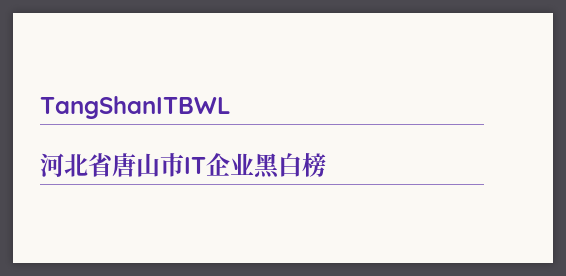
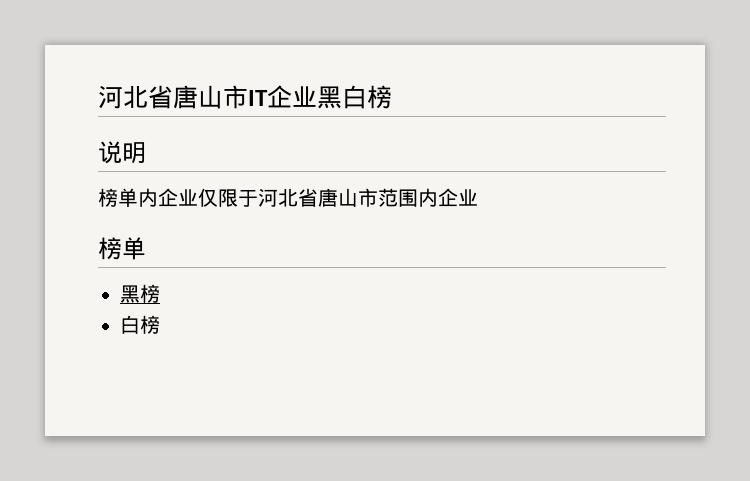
[40,96,230,119] TangShanITBWL // -> (98, 97) none
(326, 165) none -> [98,141,146,164] [98,188,478,207] [98,237,146,260] [120,284,160,303] [120,315,160,334] // 说明 // 榜单内企业仅限于河北省唐山市范围内企业 // 榜单 // 黑榜 // 白榜

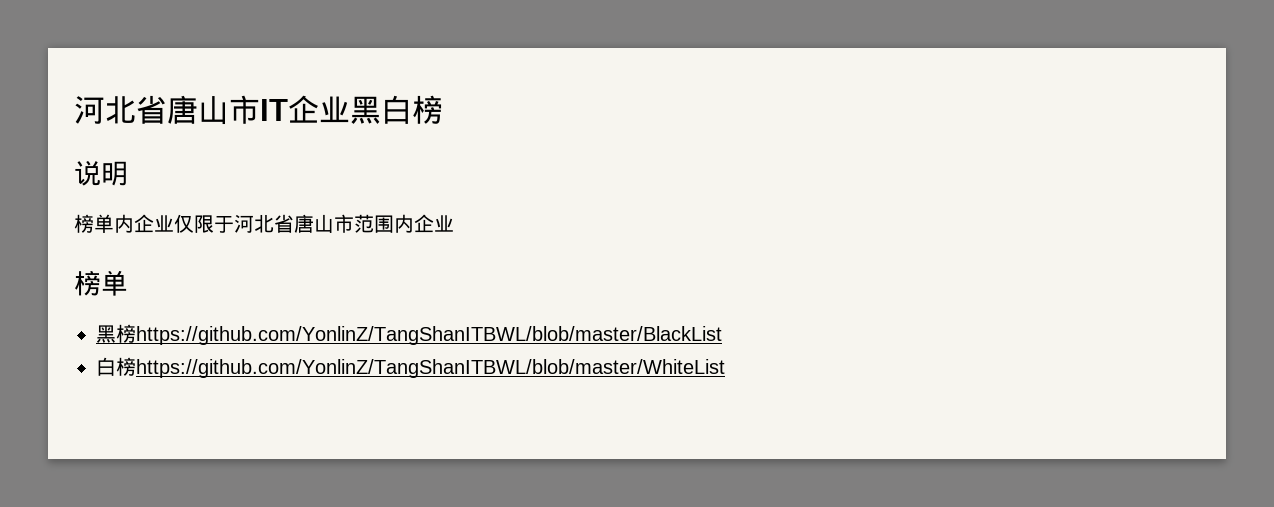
[120,315,160,334] // 白榜 -> [136,326,722,345] [96,357,725,378] https://github.com/YonlinZ/TangShanITBWL/blob/master/BlackList // 白榜https://github.com/YonlinZ/TangShanITBWL/blob/master/WhiteList

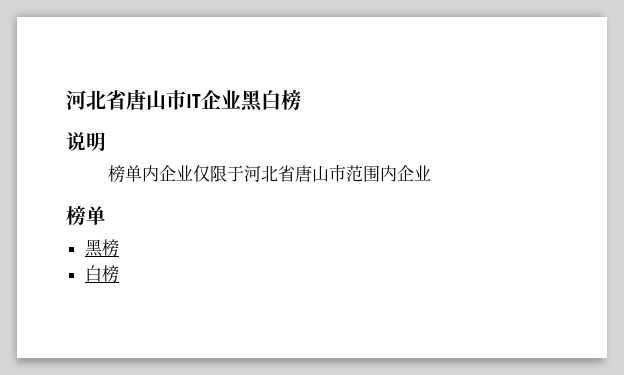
[136,326,722,345] [96,357,725,378] https://github.com/YonlinZ/TangShanITBWL/blob/master/BlackList // 白榜https://github.com/YonlinZ/TangShanITBWL/blob/master/WhiteList -> [84,265,119,283] // 白榜

